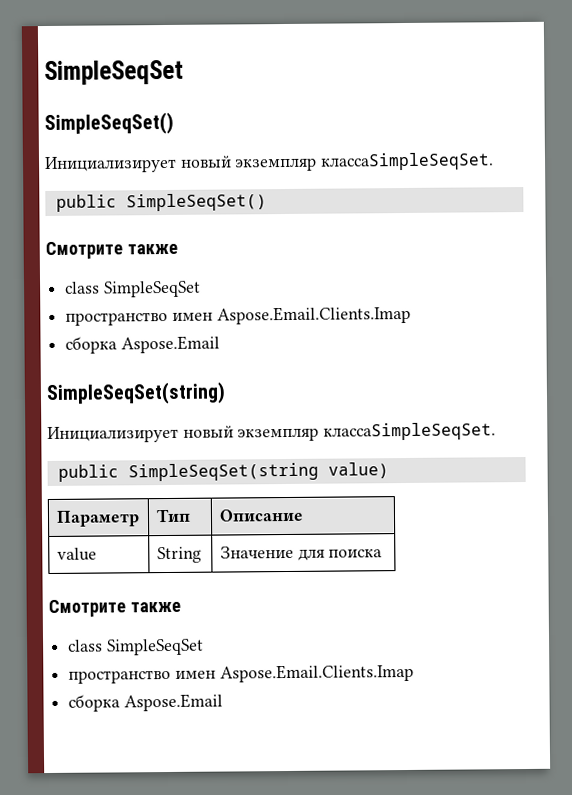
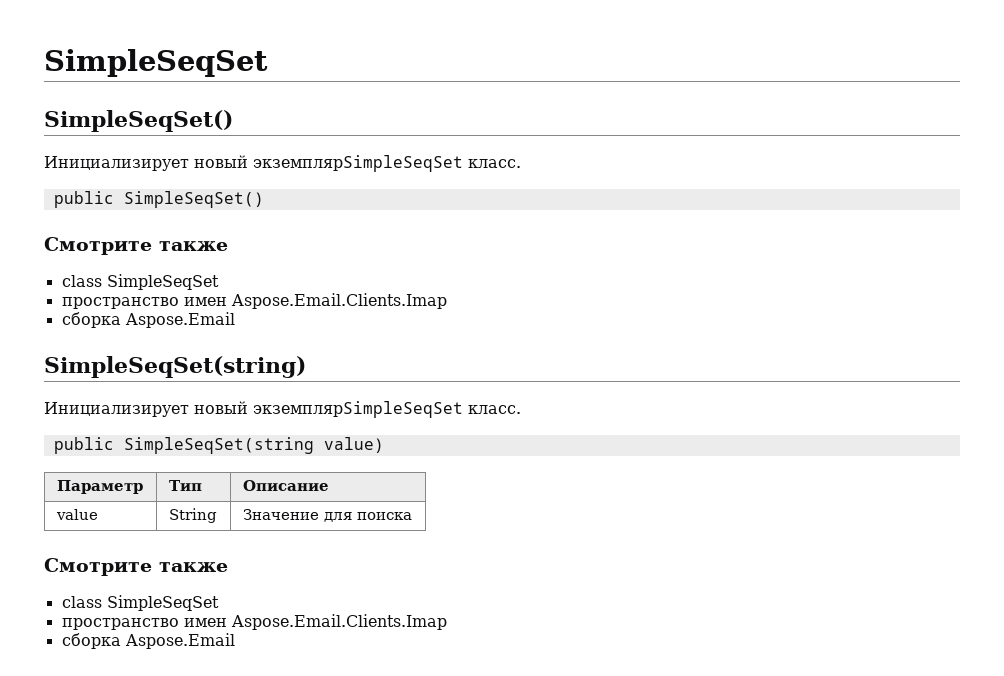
[234,152,495,172] экземпляр классаSimpleSeqSet. -> [253,155,521,172] экземплярSimpleSeqSet класс.
[237,422,497,442] экземпляр классаSimpleSeqSet. -> [253,401,521,418] экземплярSimpleSeqSet класс.

